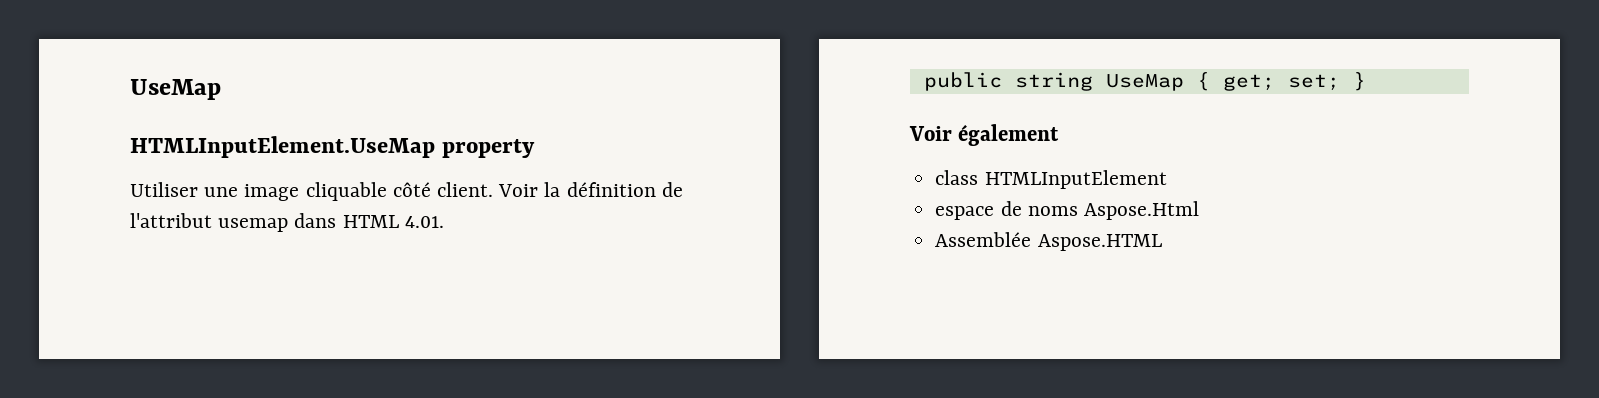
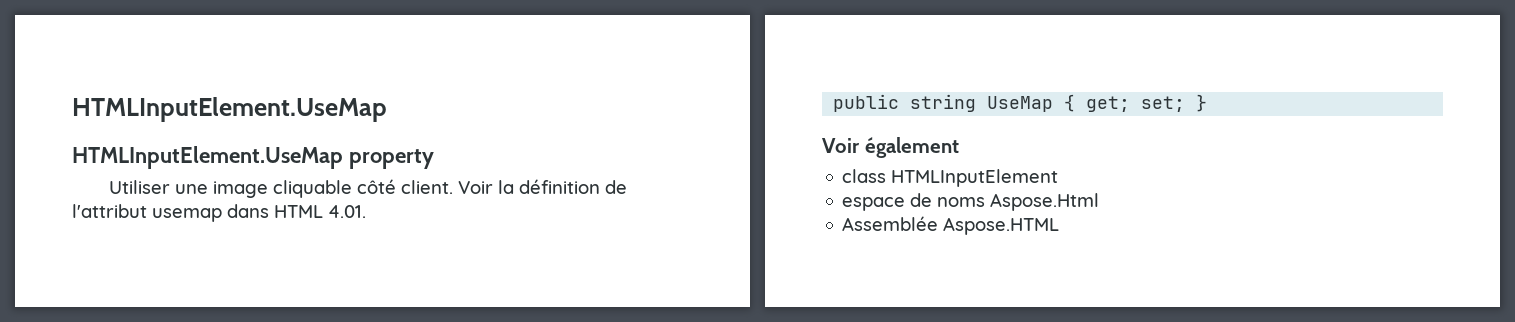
[130,79,221,100] UseMap -> [72,97,387,122] HTMLInputElement.UseMap

